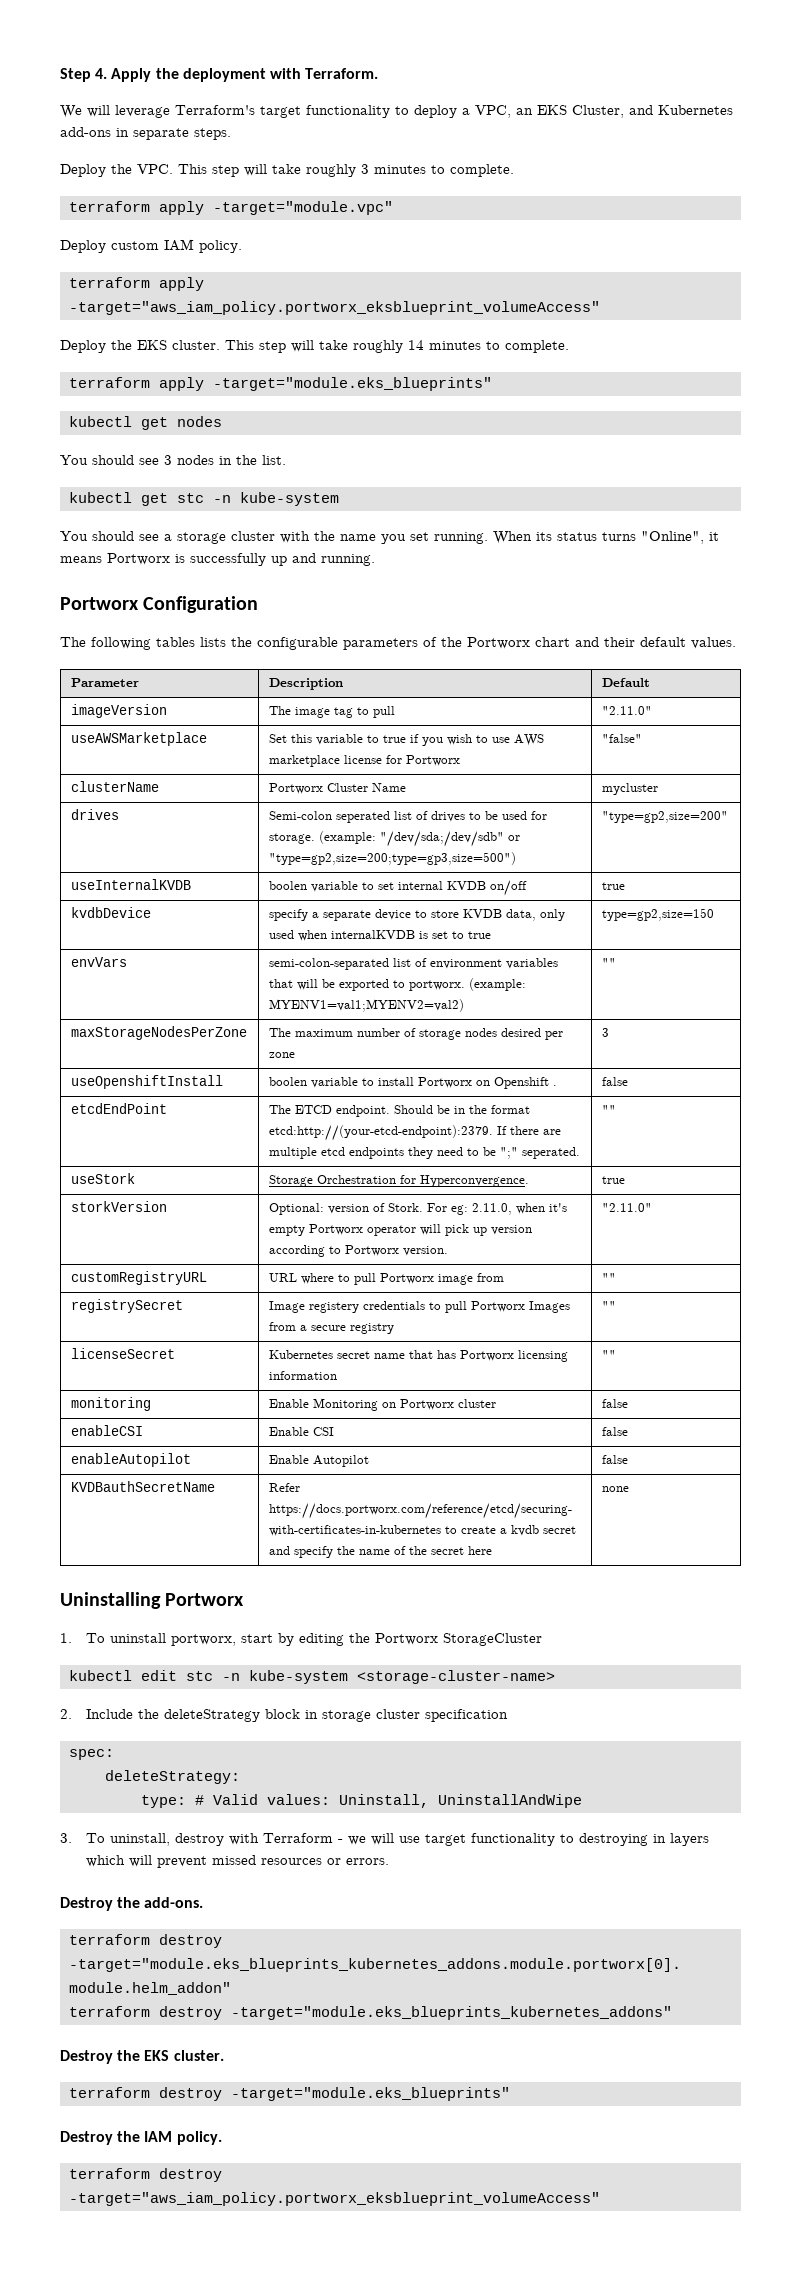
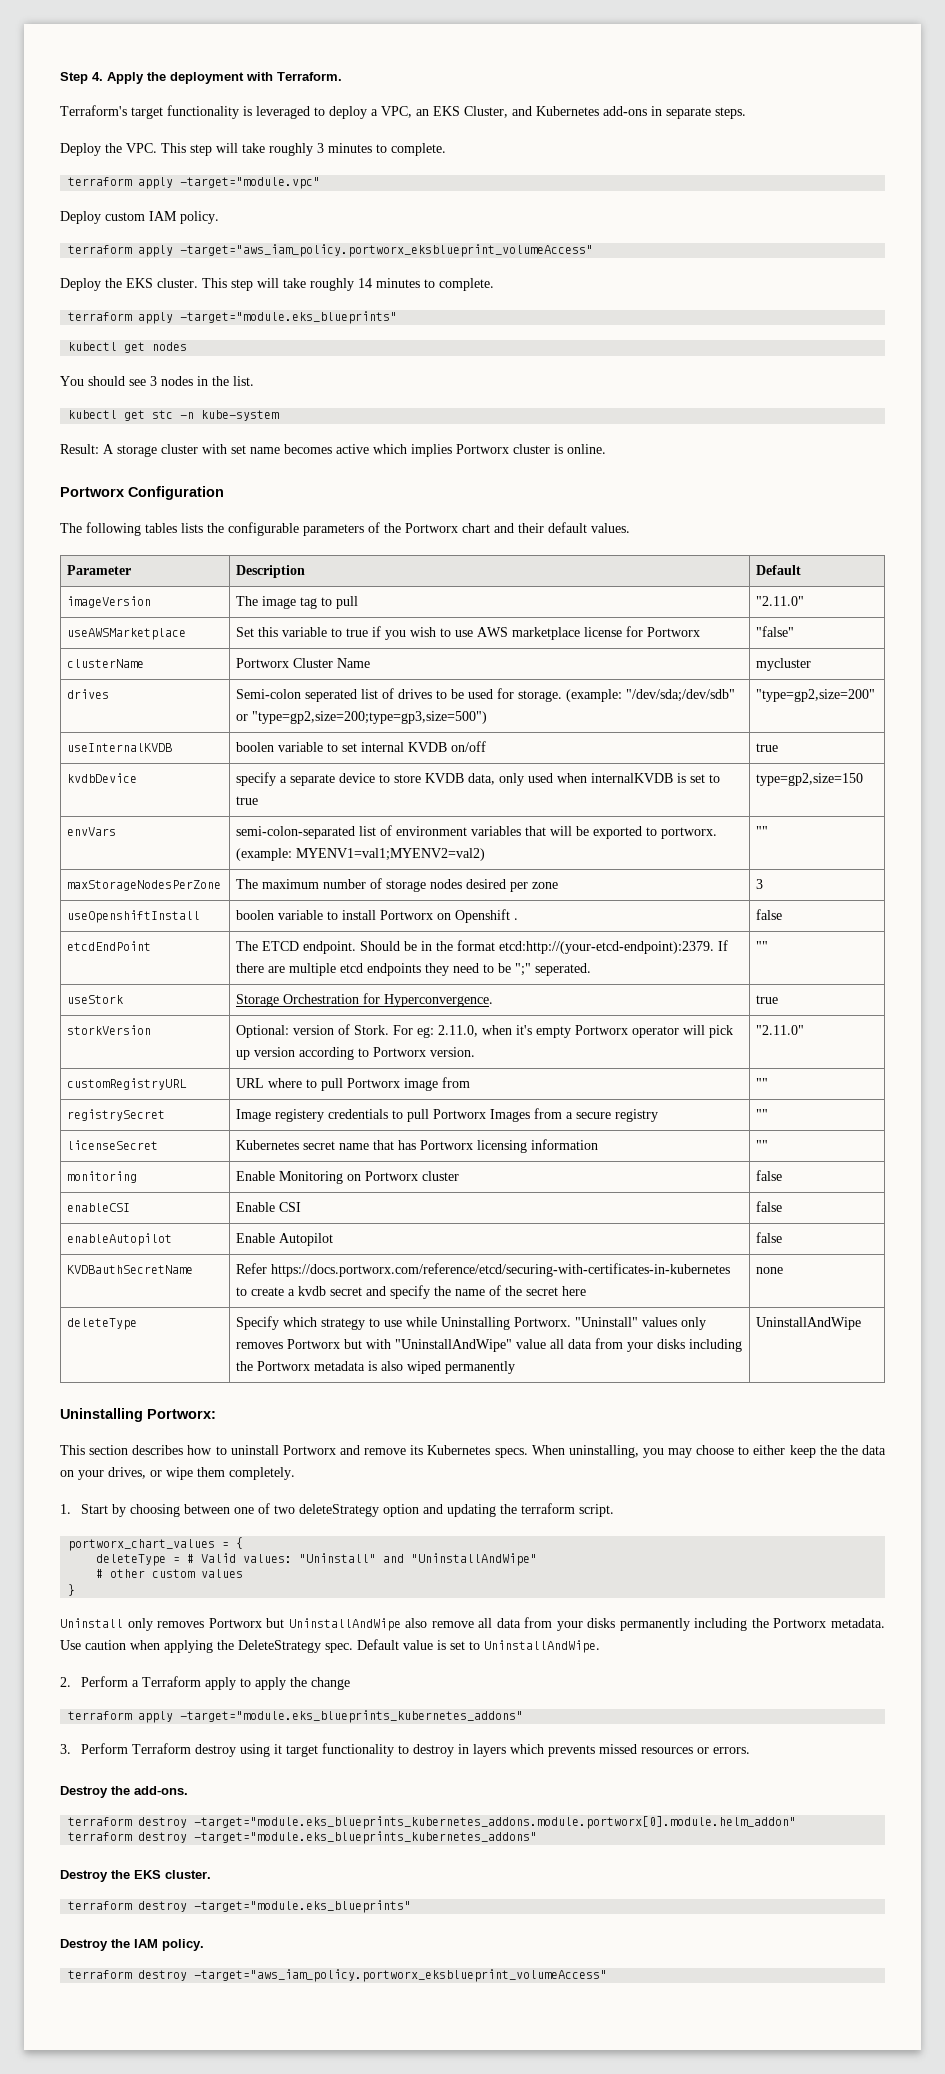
[60,105,170,118] We will leverage -> (342, 76) none
(390, 111) none -> [243,106,310,119] is leveraged
[60,531,719,544] [60,553,375,566] You should see a storage cluster with the name you set running. When its status turns "Online", it means Portworx is successfully up and running. -> [60,444,606,457] Result: A storage cluster with set name becomes active which implies Portworx cluster is online.
[60,1592,245,1609] [60,1633,543,1646] [68,1670,555,1684] [60,1709,509,1722] [68,1749,114,1760] [104,1770,240,1784] [140,1794,582,1808] [60,1833,649,1846] // Uninstalling Portworx // 1. To uninstall portworx, start by editing the Portworx StorageCluster // kubectl edit stc -n kube-system <storage-cluster-name> // 2. Include the deleteStrategy block in storage cluster specification // spec: // deleteStrategy: // type: # Valid values: Uninstall, UninstallAndWipe // 3. To uninstall, destroy with Terraform - we will use target functionality to destroying -> [67,1318,138,1330] [236,1316,707,1330] [236,1338,743,1352] [236,1361,516,1374] [756,1317,862,1330] [60,1408,216,1422] [60,1445,886,1458] [60,1467,295,1480] [60,1503,614,1517] [68,1537,244,1551] [96,1553,538,1566] [96,1569,244,1578] [68,1584,76,1596] [60,1617,885,1631] [60,1639,600,1653] [60,1676,350,1690] [68,1710,524,1723] [60,1743,454,1757] // deleteType | Specify which strategy to use while Uninstalling Portworx. "Uninstall" values only removes Portworx but with "UninstallAndWipe" value all data from your disks including the Portworx metadata is also wiped permanently | UninstallAndWipe // Uninstalling Portworx: // This section describes how to uninstall Portworx and remove its Kubernetes specs. When uninstalling, you may choose to either keep the the data on your drives, or wipe them completely. // 1. Start by choosing between one of two deleteStrategy option and updating the terraform script. // portworx_chart_values = { // deleteType = # Valid values: "Uninstall" and "UninstallAndWipe" // # other custom values // } // Uninstall only removes Portworx but UninstallAndWipe also remove all data from your disks permanently including the Portworx metadata. Use caution when applying the DeleteStrategy spec. Default value is set to UninstallAndWipe. // 2. Perform a Terraform apply to apply the change // terraform apply -target="module.eks_blueprints_kubernetes_addons" // 3. Perform Terraform destroy using it target functionality to destroy
[129,1855,208,1868] will prevent -> [547,1745,595,1757] prevents

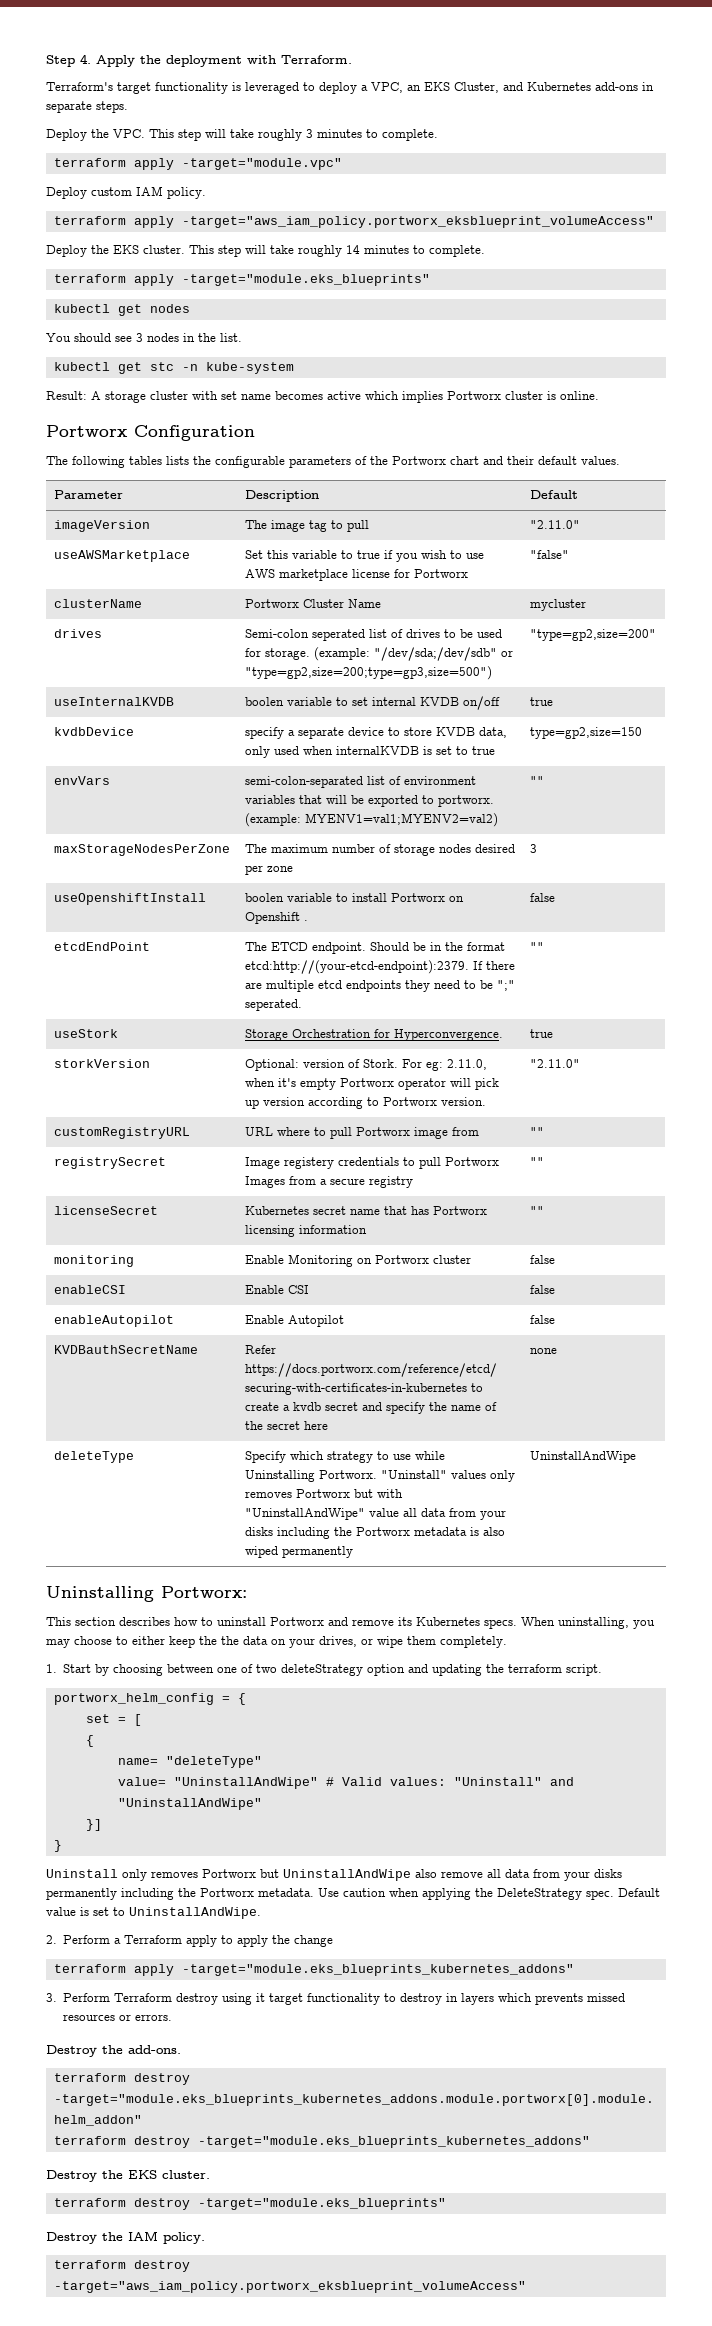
[68,1539,216,1551] portworx_chart_values -> [53,1693,214,1705] portworx_helm_config
[96,1554,181,1566] deleteType = -> [85,1714,142,1726] [85,1735,94,1747] [117,1756,262,1768] [117,1777,318,1789] set = [ // { // name= "deleteType" // value= "UninstallAndWipe"
[96,1569,244,1578] # other custom values -> [85,1819,102,1831] }]

